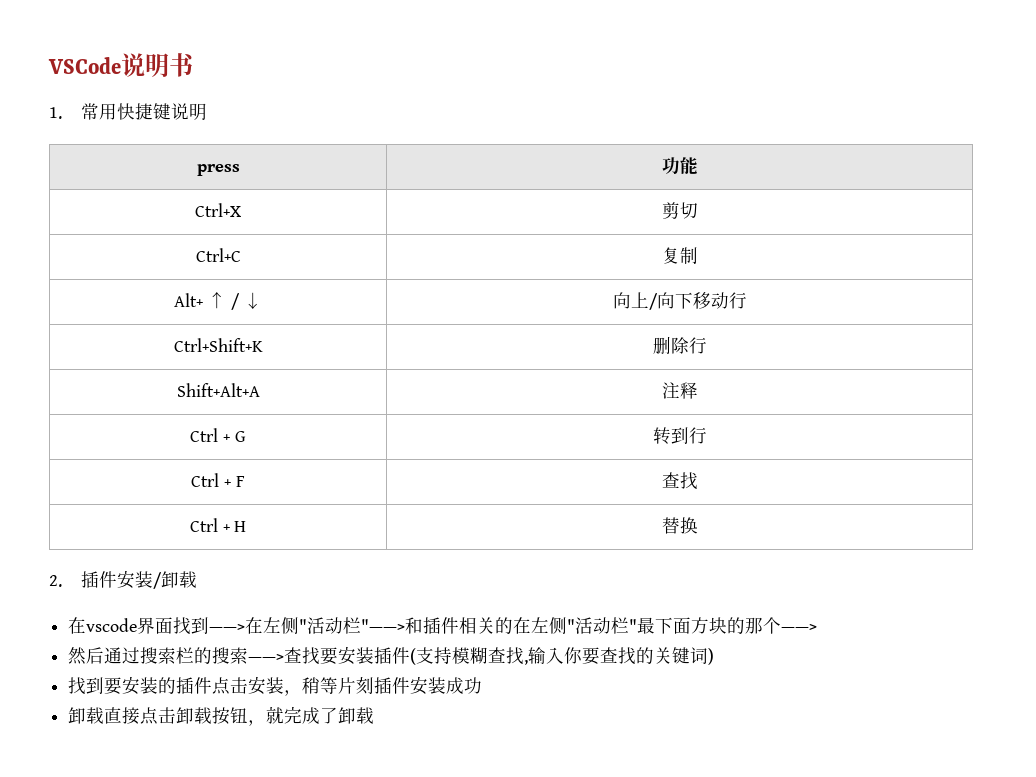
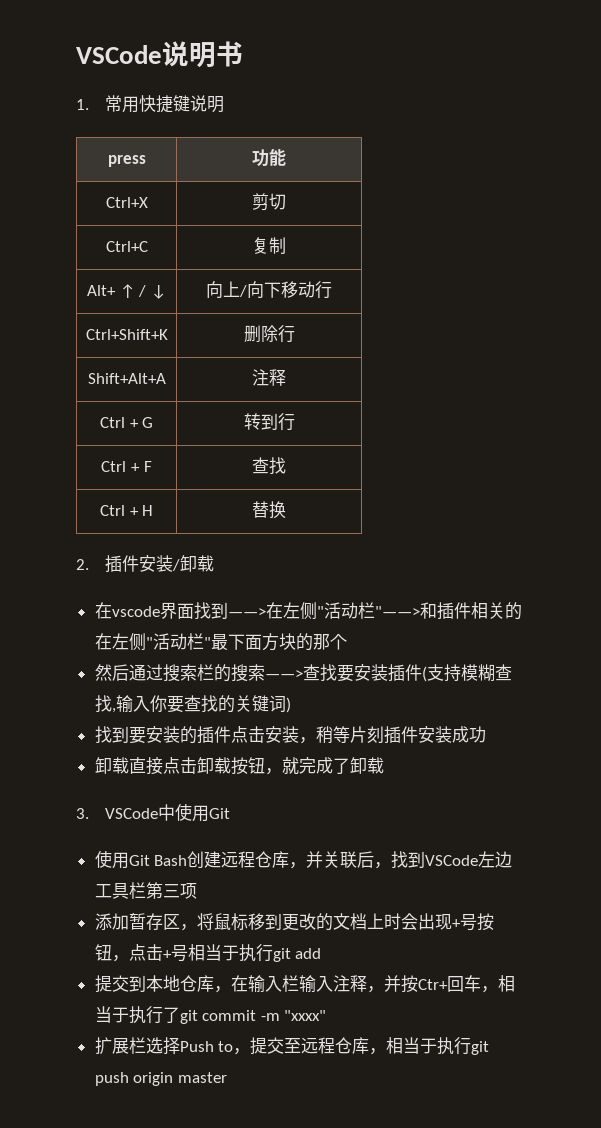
[781,624,818,632] ——> -> (347, 642) none
(375, 715) none -> [76,803,231,822] [94,850,513,869] [94,882,197,899] [94,913,494,931] [94,944,322,962] [94,975,515,993] [94,1006,327,1024] [94,1037,490,1055] [94,1072,227,1086] // 3. VSCode中使用Git // 使用Git Bash创建远程仓库，并关联后，找到VSCode左边工具栏第三项 // 添加暂存区，将鼠标移到更改的文档上时会出现+号按钮，点击+号相当于执行git add // 提交到本地仓库，在输入栏输入注释，并按Ctr+回车，相当于执行了git commit -m "xxxx" // 扩展栏选择Push to，提交至远程仓库，相当于执行git push origin master

